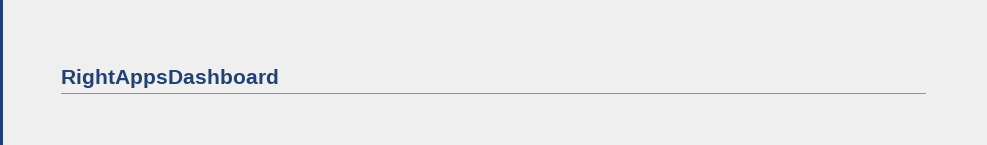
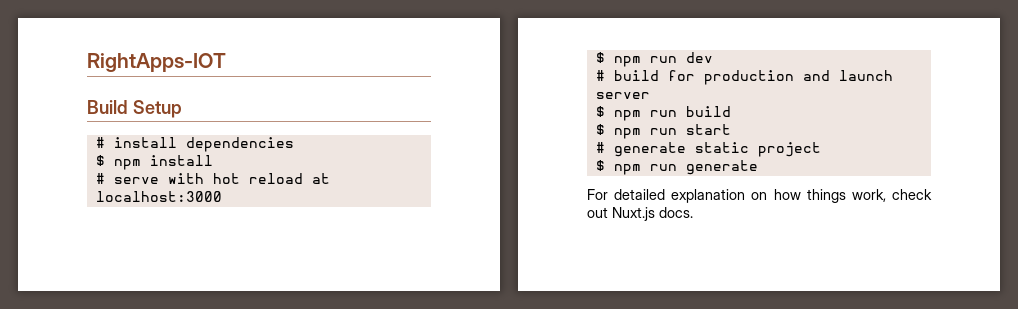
[61,69,279,88] RightAppsDashboard -> [87,53,226,72] [87,100,182,118] [95,137,294,152] [95,155,213,170] [95,173,330,184] [95,191,222,202] [595,52,713,67] [595,70,893,85] [595,92,650,99] [595,106,731,121] [595,124,731,139] [595,142,821,157] [595,160,758,175] [587,189,932,203] [587,207,693,221] RightApps-IOT // Build Setup // # install dependencies // $ npm install // # serve with hot reload at localhost:3000 // $ npm run dev // # build for production and launch server // $ npm run build // $ npm run start // # generate static project // $ npm run generate // For detailed explanation on how things work, check out Nuxt.js docs.

